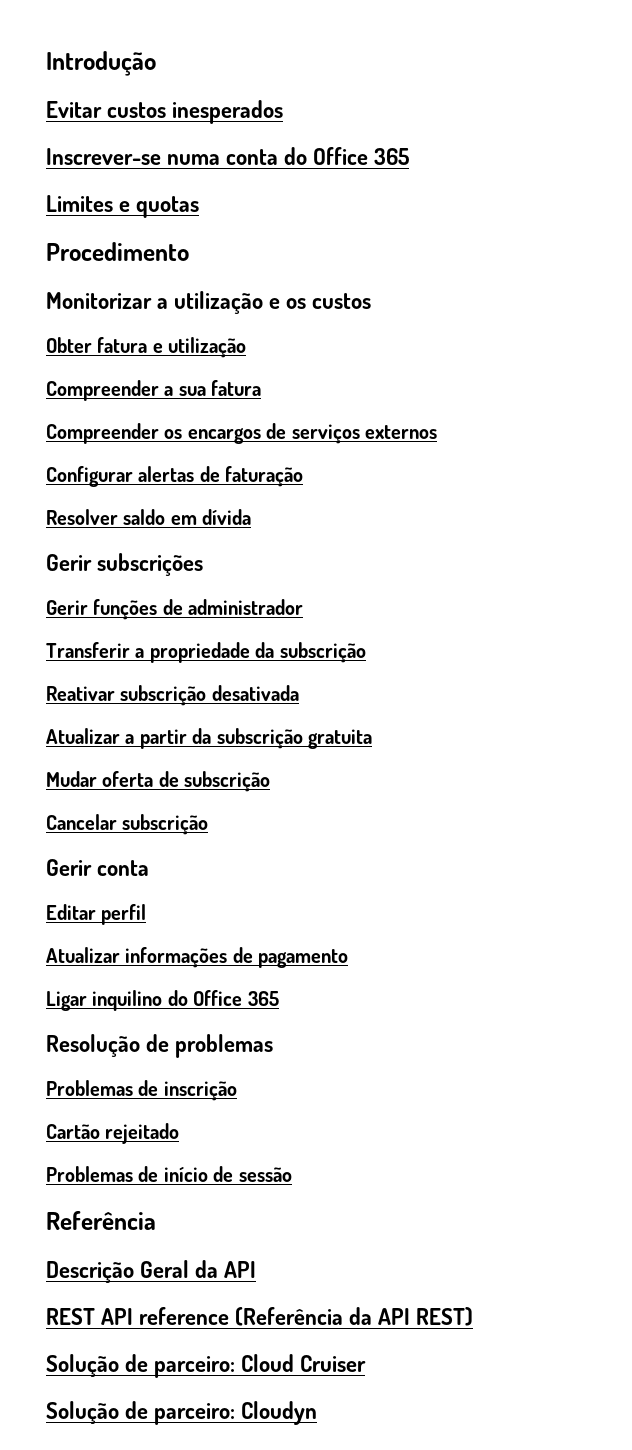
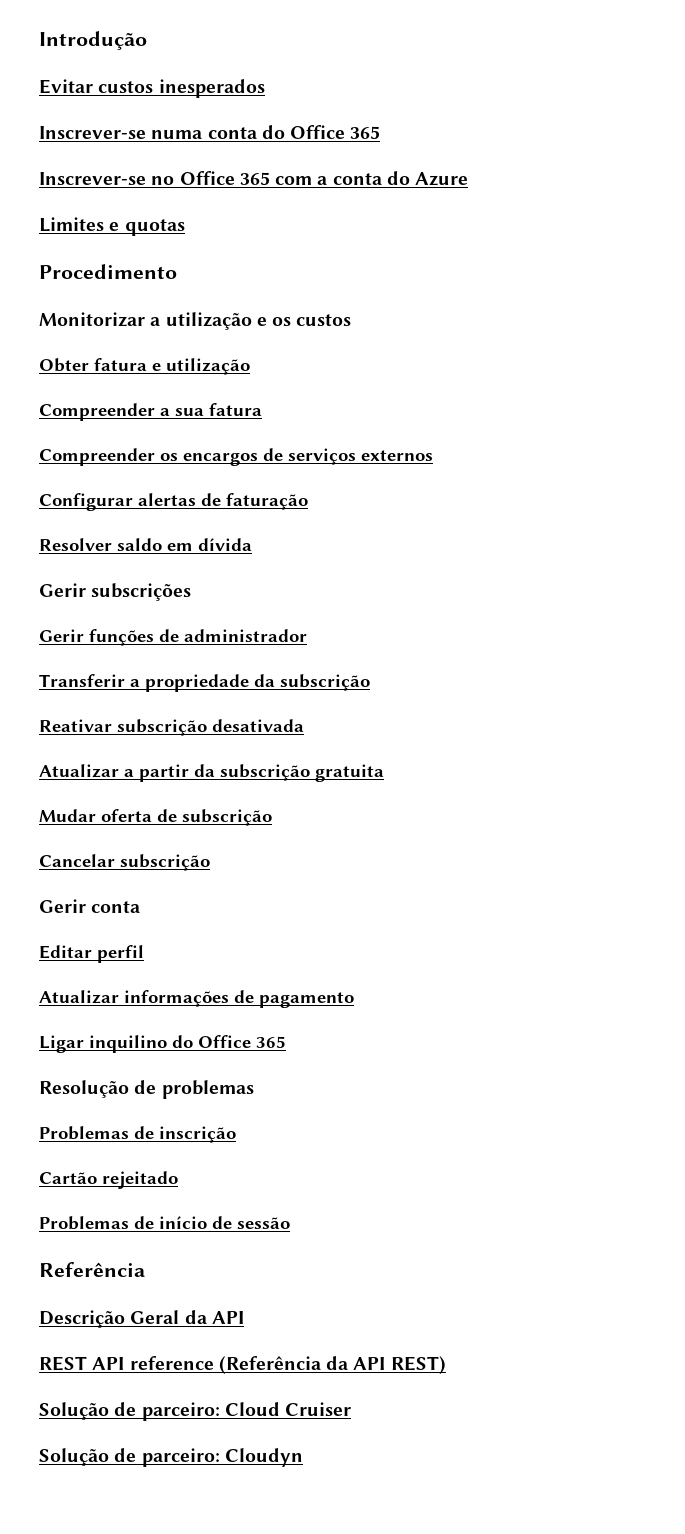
(410, 156) none -> [39,171,469,186] // Inscrever-se no Office 365 com a conta do Azure

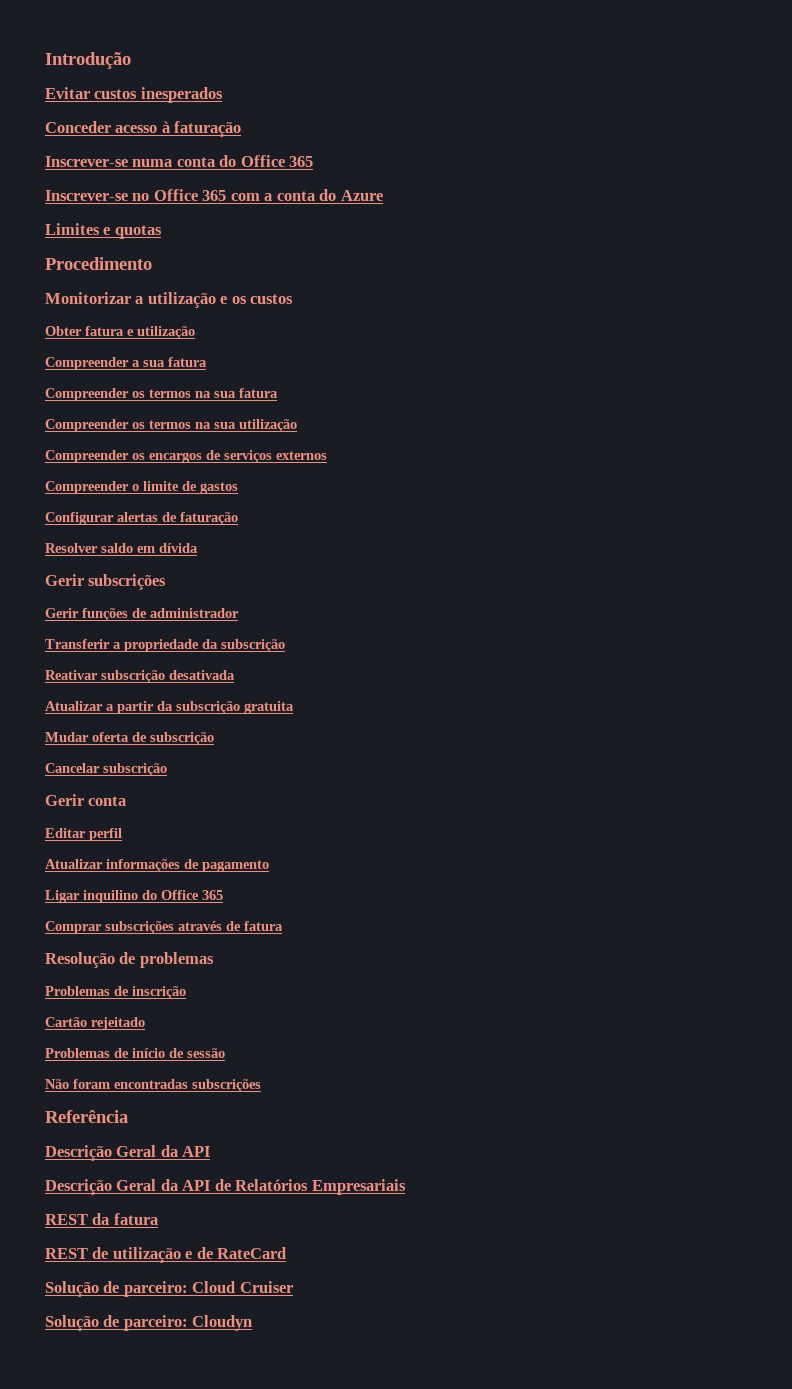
(265, 88) none -> [45,121,242,137] // Conceder acesso à faturação
(262, 409) none -> [45,388,278,401] [45,419,297,432] // Compreender os termos na sua fatura // Compreender os termos na sua utilização
(433, 455) none -> [45,481,238,494] // Compreender o limite de gastos
(286, 1042) none -> [45,921,283,934] // Comprar subscrições através de fatura
(290, 1223) none -> [45,1079,261,1092] // Não foram encontradas subscrições
[39,1356,446,1374] REST API reference (Referência da API REST) -> [45,1179,406,1195] [45,1213,158,1225] [45,1247,287,1263] Descrição Geral da API de Relatórios Empresariais // REST da fatura // REST de utilização e de RateCard

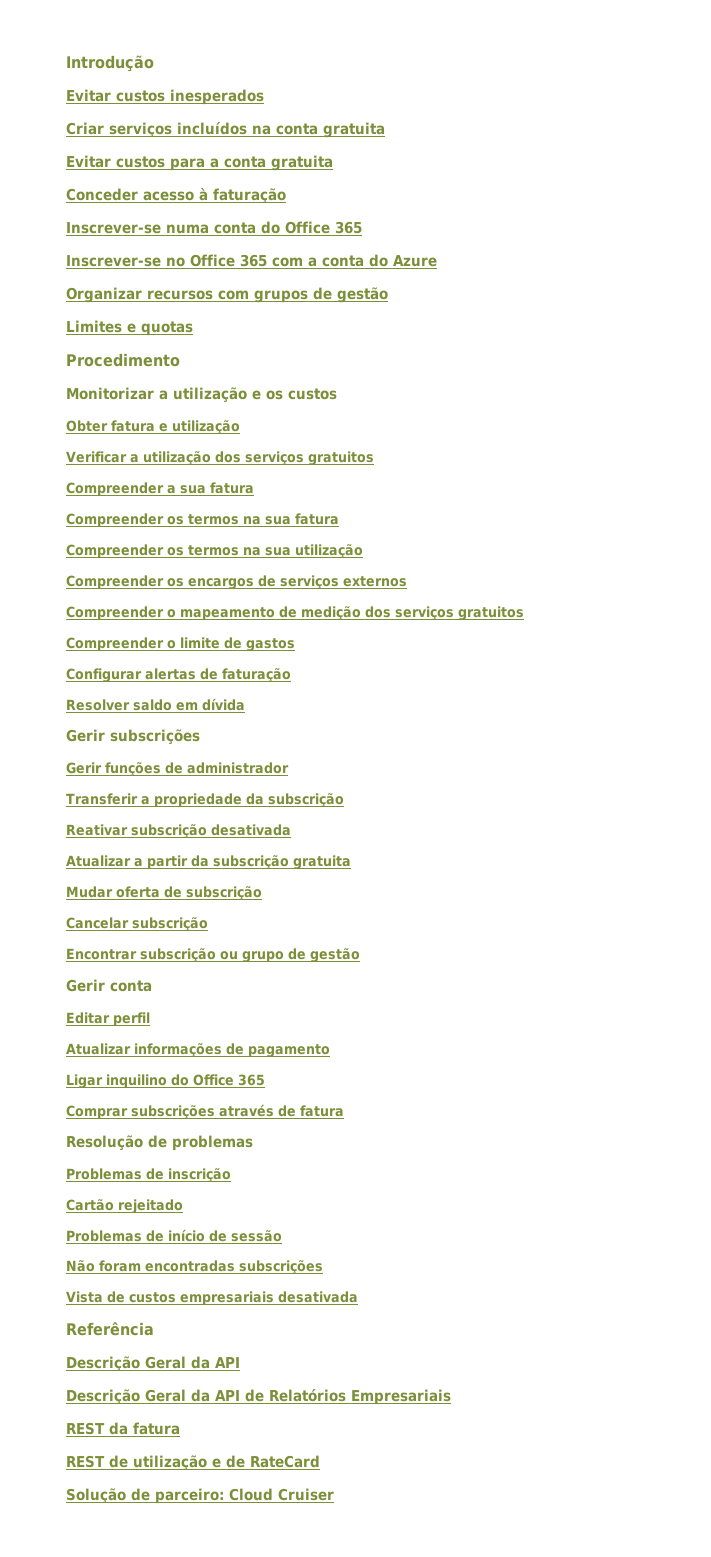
(223, 95) none -> [66,122,385,138] [66,155,333,171] // Criar serviços incluídos na conta gratuita // Evitar custos para a conta gratuita
(383, 195) none -> [66,287,388,303] // Organizar recursos com grupos de gestão
(195, 332) none -> [66,451,374,466] // Verificar a utilização dos serviços gratuitos
(327, 455) none -> [66,606,524,621] // Compreender o mapeamento de medição dos serviços gratuitos
(167, 769) none -> [66,948,360,963] // Encontrar subscrição ou grupo de gestão
(261, 1085) none -> [66,1291,358,1305] // Vista de custos empresariais desativada
[45,1315,253,1331] // Solução de parceiro: Cloudyn -> (334, 1494) none

